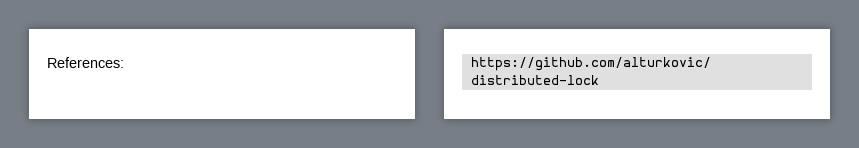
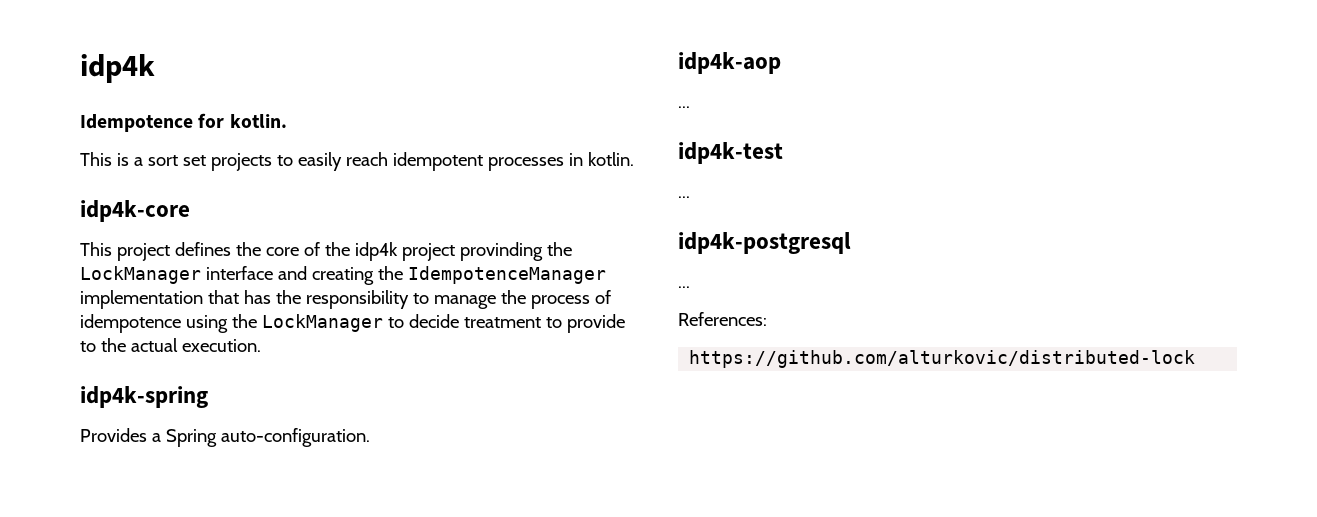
(47, 62) none -> [80,54,155,83] [80,113,287,132] [80,152,634,171] [80,200,190,222] [80,242,572,261] [80,266,606,285] [80,290,611,309] [80,314,625,333] [80,338,261,352] [80,386,208,408] [80,428,370,447] [678,52,781,74] [678,106,690,108] [678,142,783,164] [678,196,690,198] [678,232,851,254] [678,286,690,288] idp4k // Idempotence for kotlin. // This is a sort set projects to easily reach idempotent processes in kotlin. // idp4k-core // This project defines the core of the idp4k project provinding the LockManager interface and creating the IdempotenceManager implementation that has the responsibility to manage the process of idempotence using the LockManager to decide treatment to provide to the actual execution. // idp4k-spring // Provides a Spring auto-configuration. // idp4k-aop // ... // idp4k-test // ... // idp4k-postgresql // ... //

